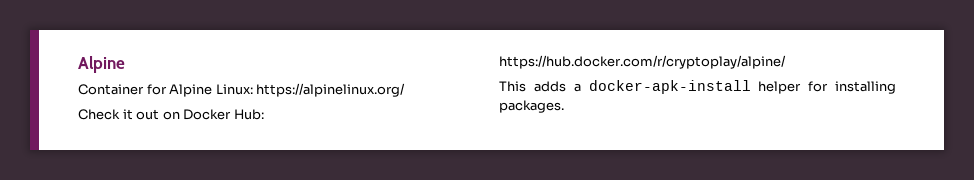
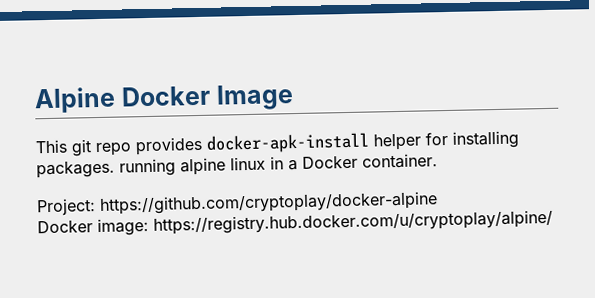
[78,56,125,73] [78,83,406,97] [78,109,264,120] [499,55,786,69] [499,81,581,92] Alpine // Container for Alpine Linux: https://alpinelinux.org/ // Check it out on Docker Hub: https://hub.docker.com/r/cryptoplay/alpine/ // This adds a -> [34,84,294,114] [35,136,203,157] Alpine Docker Image // This git repo provides
(564, 106) none -> [119,153,438,177] [36,191,438,217] [37,209,553,237] running alpine linux in a Docker container. // Project: https://github.com/cryptoplay/docker-alpine // Docker image: https://registry.hub.docker.com/u/cryptoplay/alpine/

